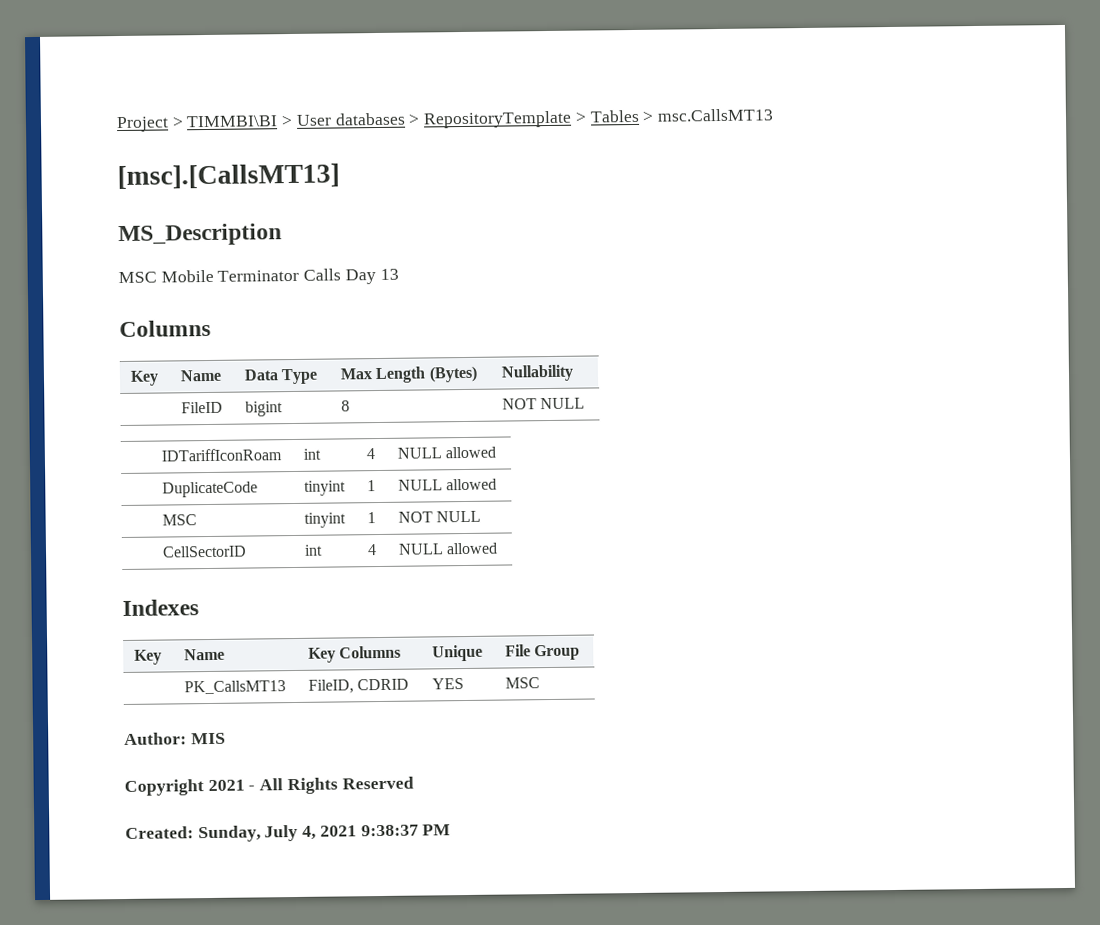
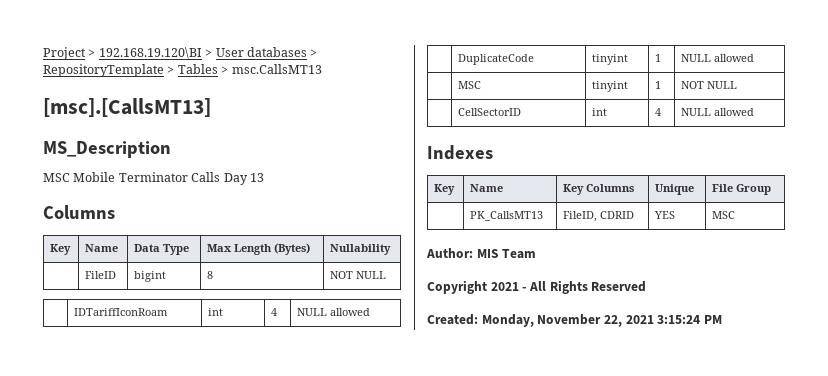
[186,115,279,128] TIMMBI\BI -> [98,47,202,59] 192.168.19.120\BI
(226, 738) none -> [502,249,537,259] Team
[197,824,419,843] Sunday, July 4, 2021 9:38:37 -> [481,314,701,327] Monday, November 22, 2021 3:15:24

